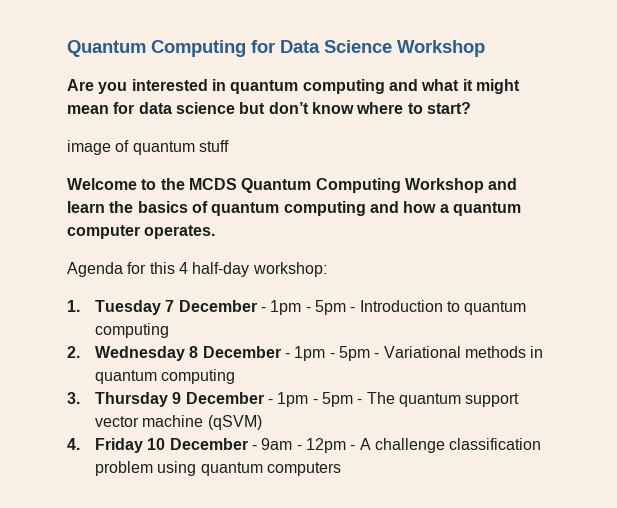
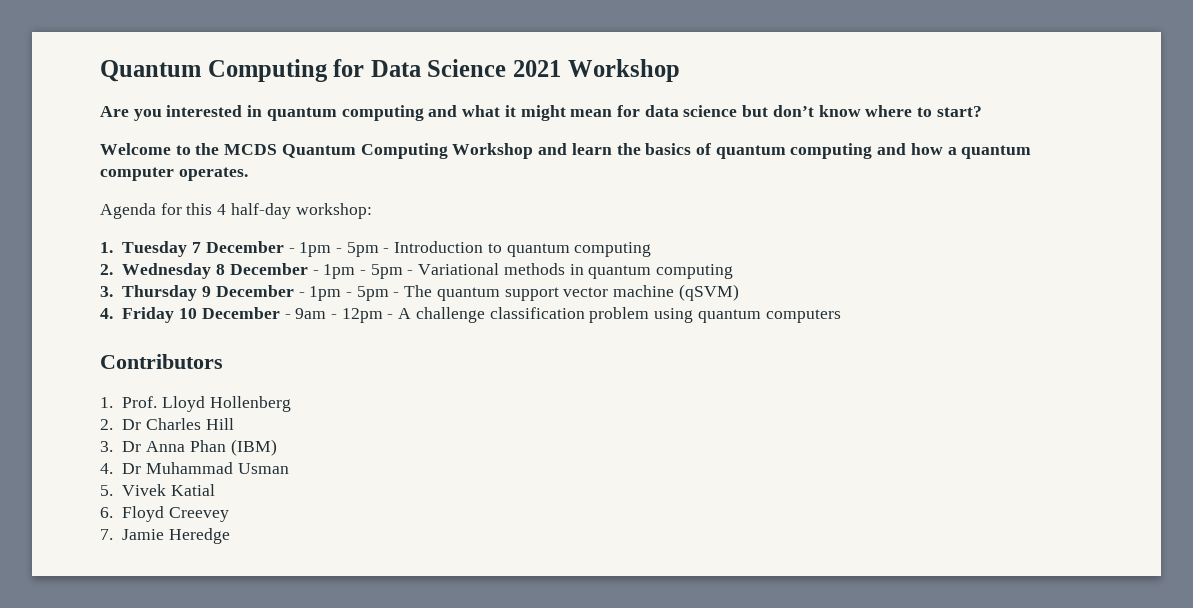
(392, 46) none -> [513,60,562,77] 2021
[67,140,229,155] // image of quantum stuff -> (982, 111) none
(341, 469) none -> [100,354,223,369] [100,396,291,412] [100,418,234,430] [100,439,277,456] [100,462,289,474] [100,484,216,496] [100,506,230,522] [100,528,231,544] // Contributors // 1. Prof. Lloyd Hollenberg // 2. Dr Charles Hill // 3. Dr Anna Phan (IBM) // 4. Dr Muhammad Usman // 5. Vivek Katial // 6. Floyd Creevey // 7. Jamie Heredge

